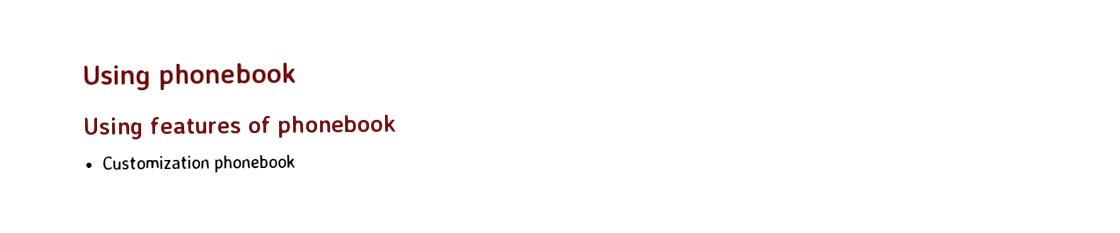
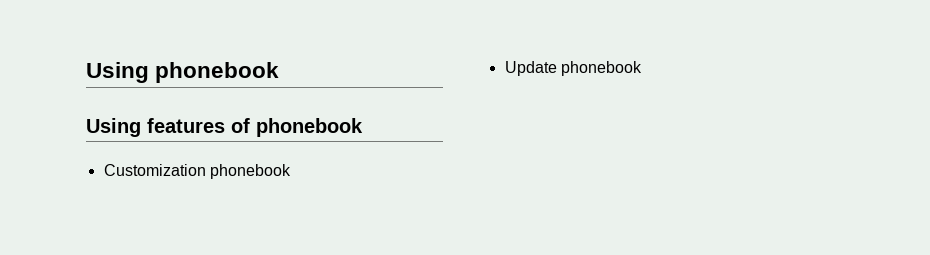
(297, 163) none -> [504,61,642,76] // Update phonebook

